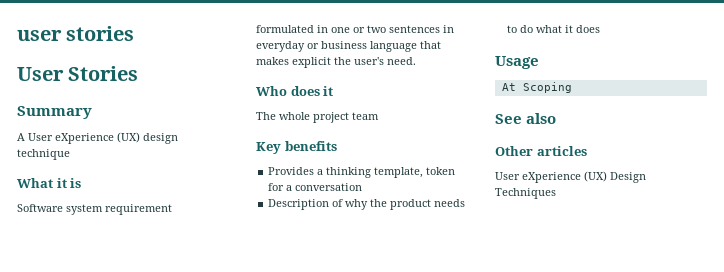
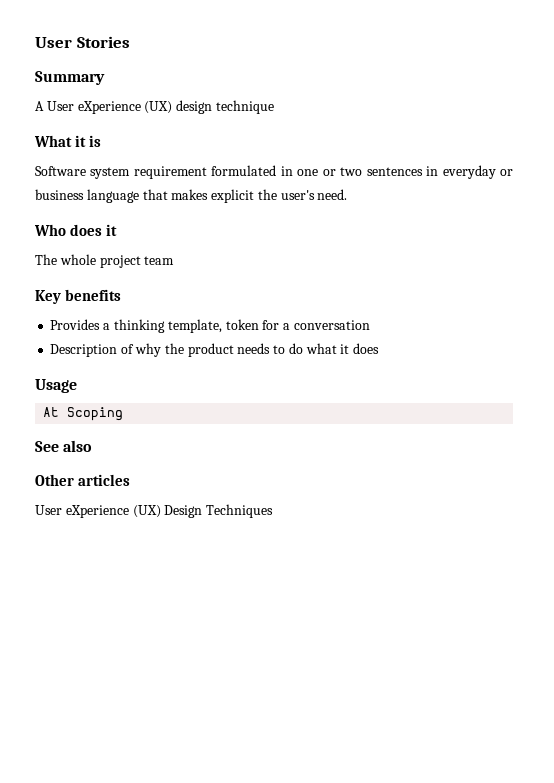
[17,26,135,41] user stories // -> (35, 42) none

